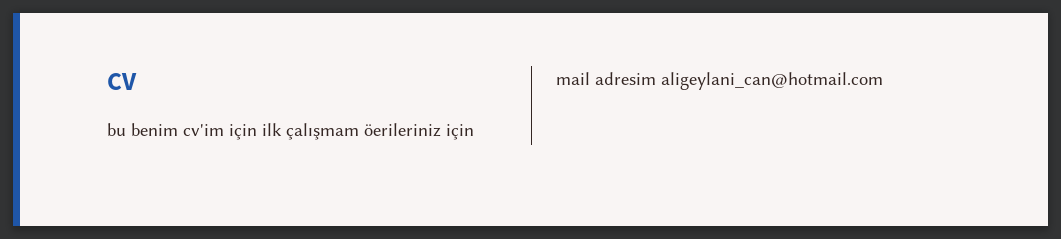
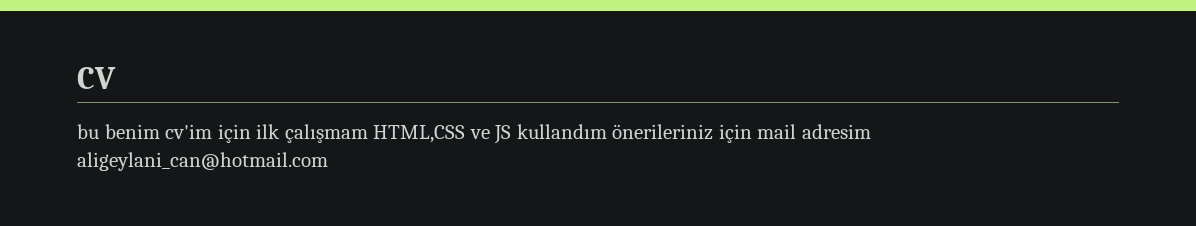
[364,123,441,137] öerileriniz -> [373,124,714,144] HTML,CSS ve JS kullandım önerileriniz

